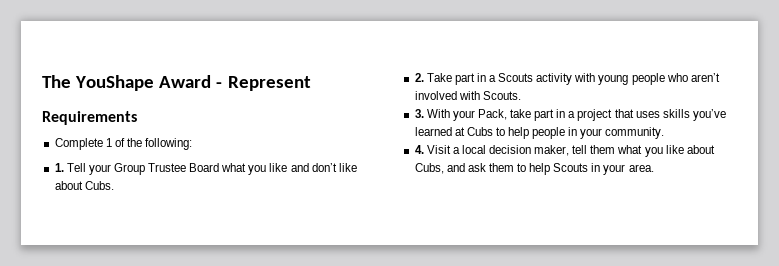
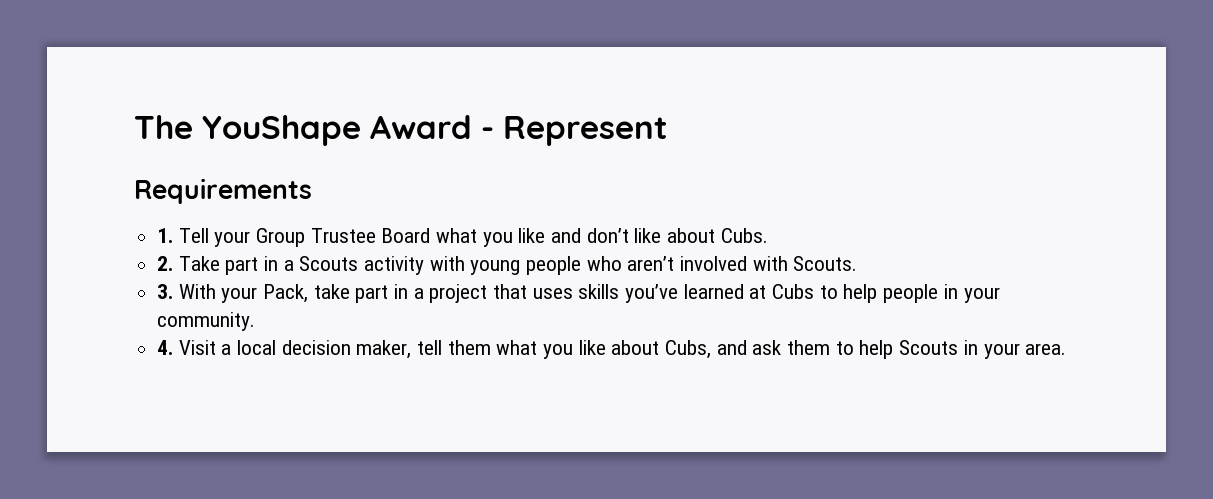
[54,138,193,150] // Complete 1 of the following: -> (312, 191) none

